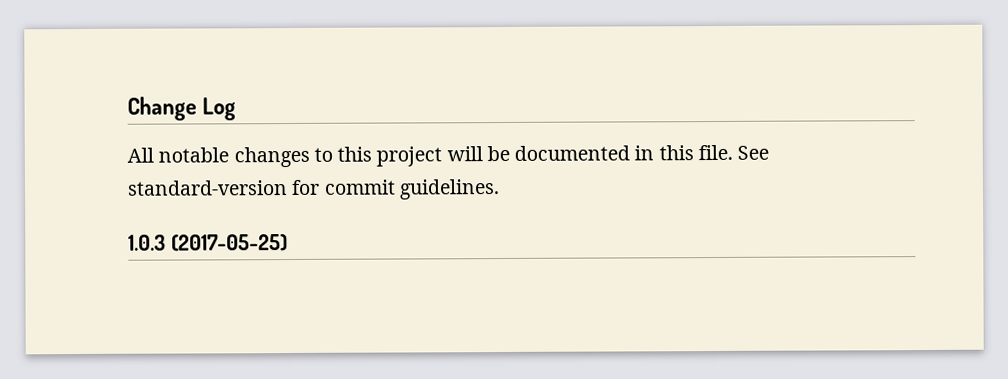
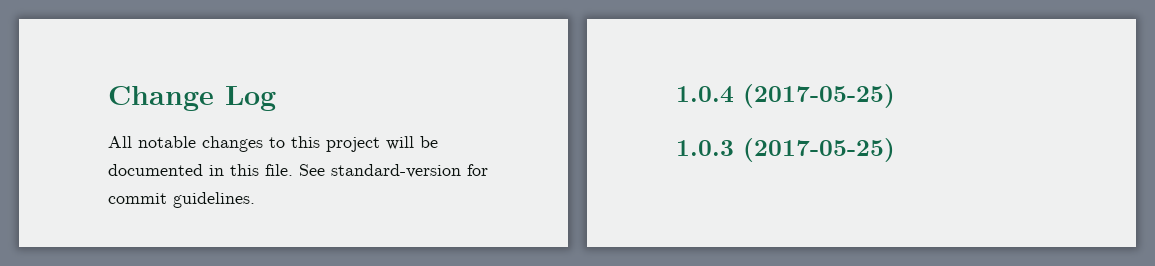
(500, 189) none -> [676,84,895,108] // 1.0.4 (2017-05-25)

